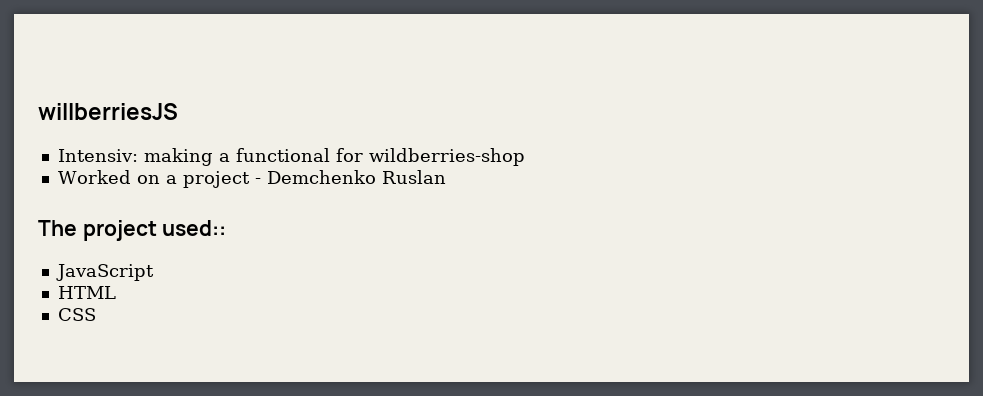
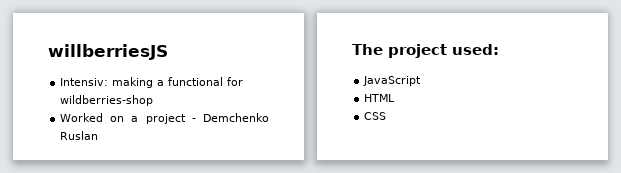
[162,220,227,236] used:: -> [452,44,499,55] used:

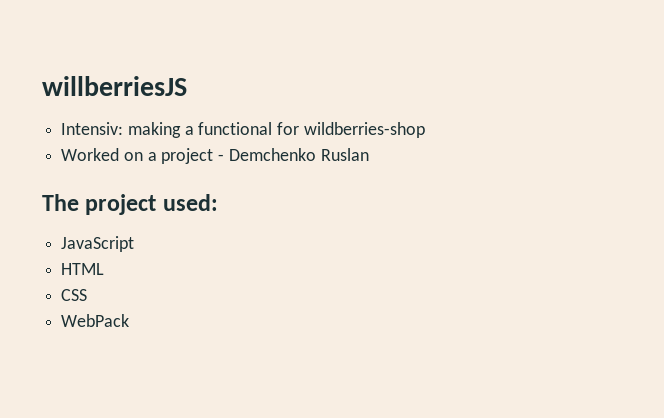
(387, 116) none -> [61,314,130,327] // WebPack

